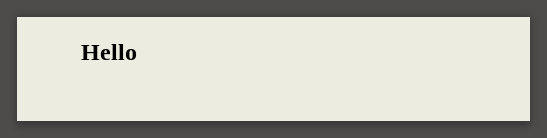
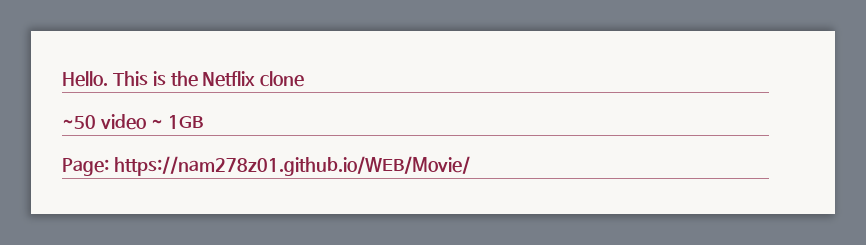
[81,44,137,60] Hello -> [62,71,305,87] [62,114,203,130] [62,156,470,176] Hello. This is the Netflix clone // ~50 video ~ 1GB // Page: https://nam278z01.github.io/WEB/Movie/

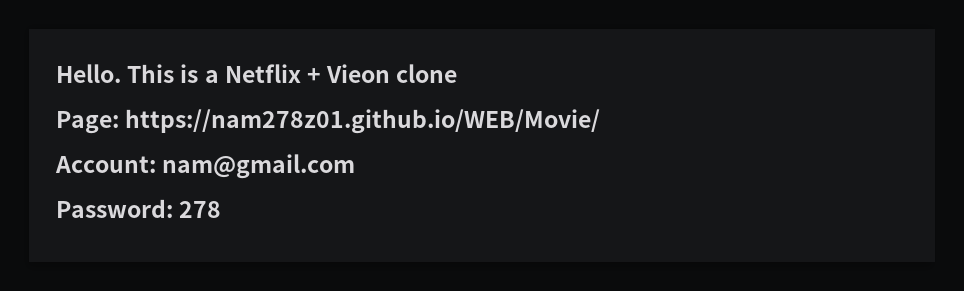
[170,71,305,87] [62,114,203,130] [62,156,470,176] the Netflix clone // ~50 video ~ 1GB // Page: https://nam278z01.github.io/WEB/Movie/ -> [204,64,458,83] [56,109,601,134] [55,154,356,179] [56,199,222,218] a Netflix + Vieon clone // Page: https://nam278z01.github.io/WEB/Movie/ // Account: nam@gmail.com // Password: 278

